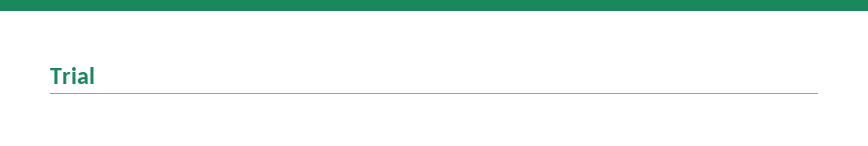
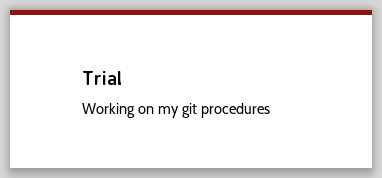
(95, 75) none -> [82,103,270,118] // Working on my git procedures

